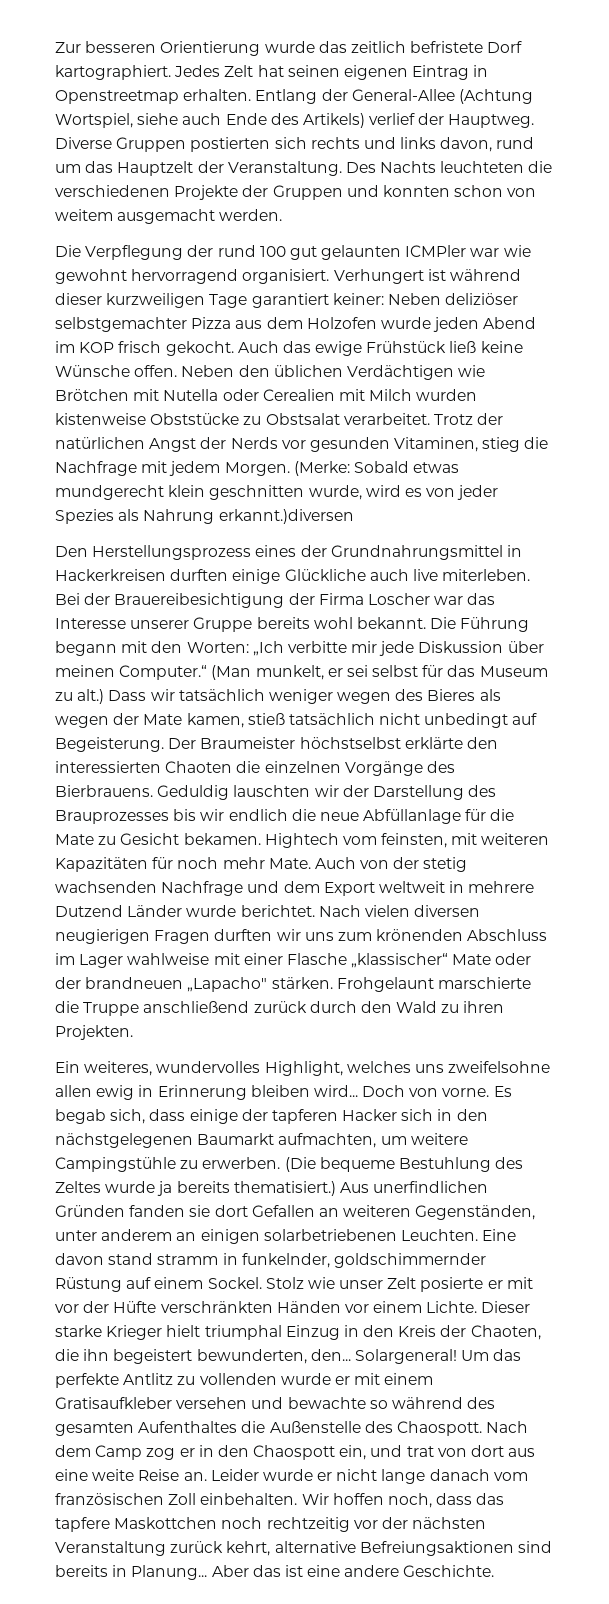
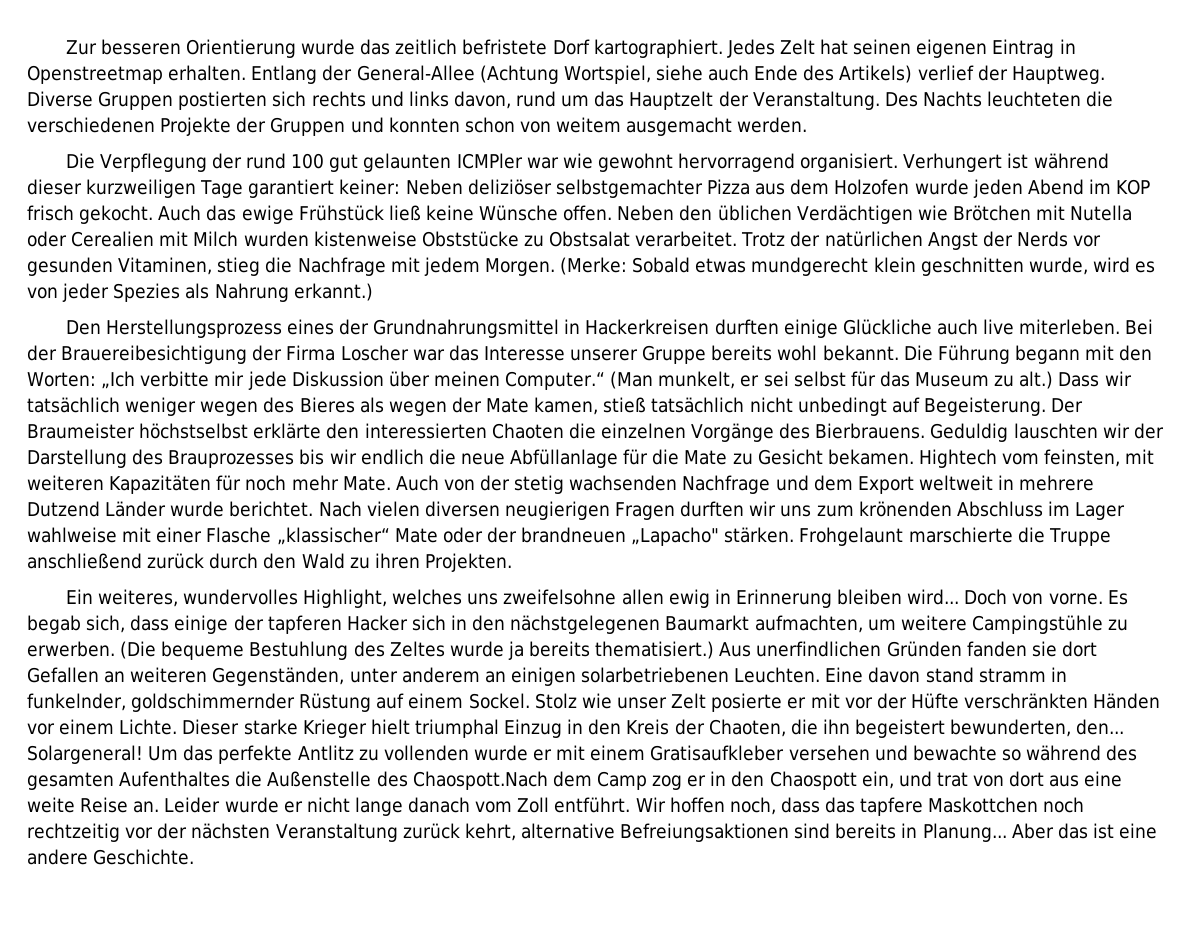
[218,509,354,524] erkannt.)diversen -> [293,283,373,301] erkannt.)
[396,1421,529,1436] Chaospott. Nach -> [412,771,548,790] Chaospott.Nach
[55,1493,298,1505] französischen Zoll einbehalten. -> [517,797,631,813] Zoll entführt.

